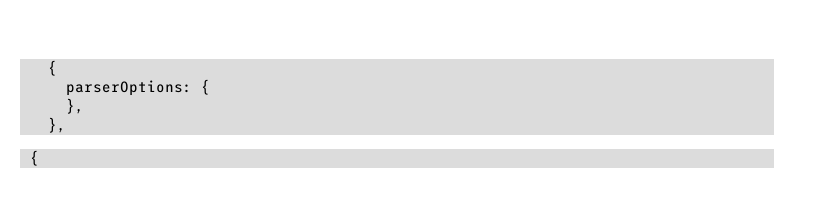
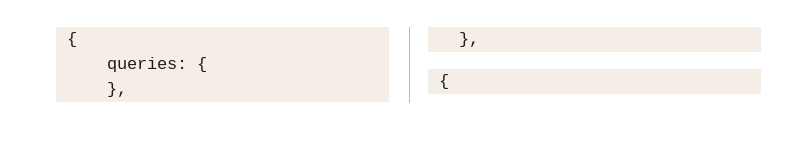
[47,60,57,76] [65,80,192,96] { // parserOptions: -> [66,32,77,47] [106,57,187,72] { // queries:

